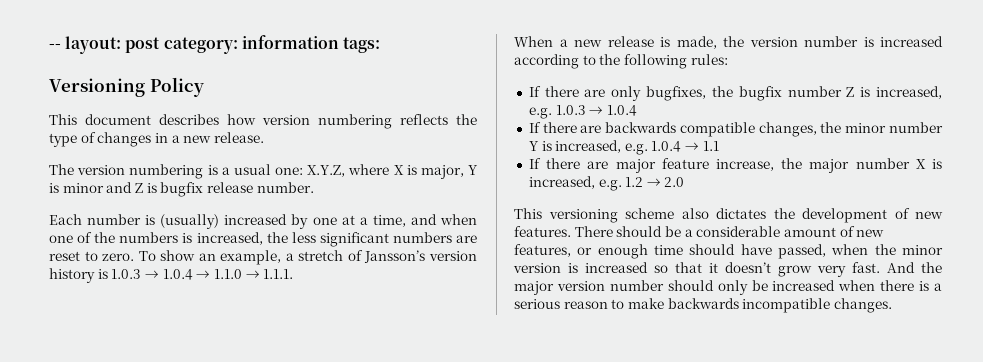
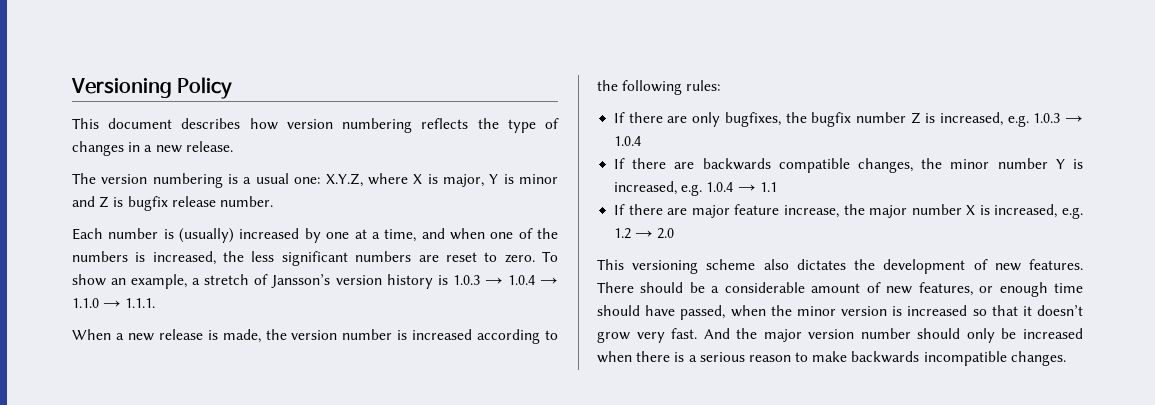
[49,35,380,54] -- layout: post category: information tags: // -> (71, 88) none

